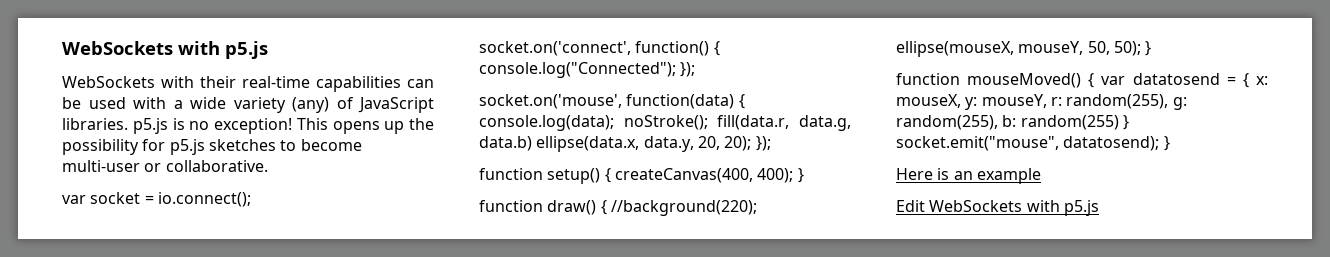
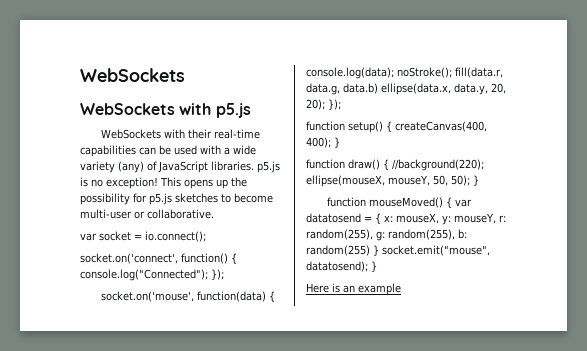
[62,41,173,55] WebSockets -> [80,68,185,82] [80,103,175,115] WebSockets // WebSockets
[896,200,1099,216] // Edit WebSockets with p5.js -> (401, 289) none

